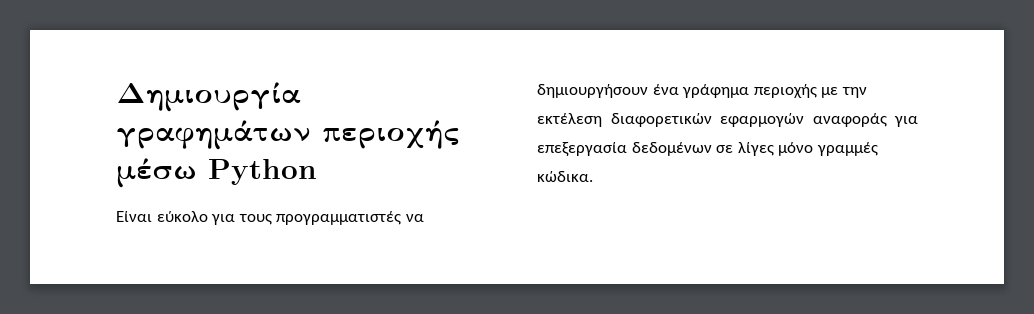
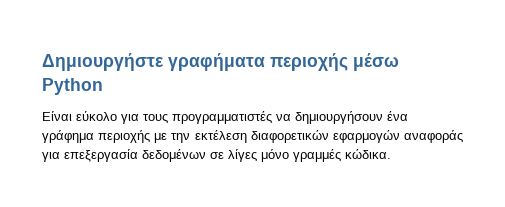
[116,82,301,112] [116,120,311,150] Δημιουργία γραφημάτων -> [42,53,265,71] Δημιουργήστε γραφήματα

